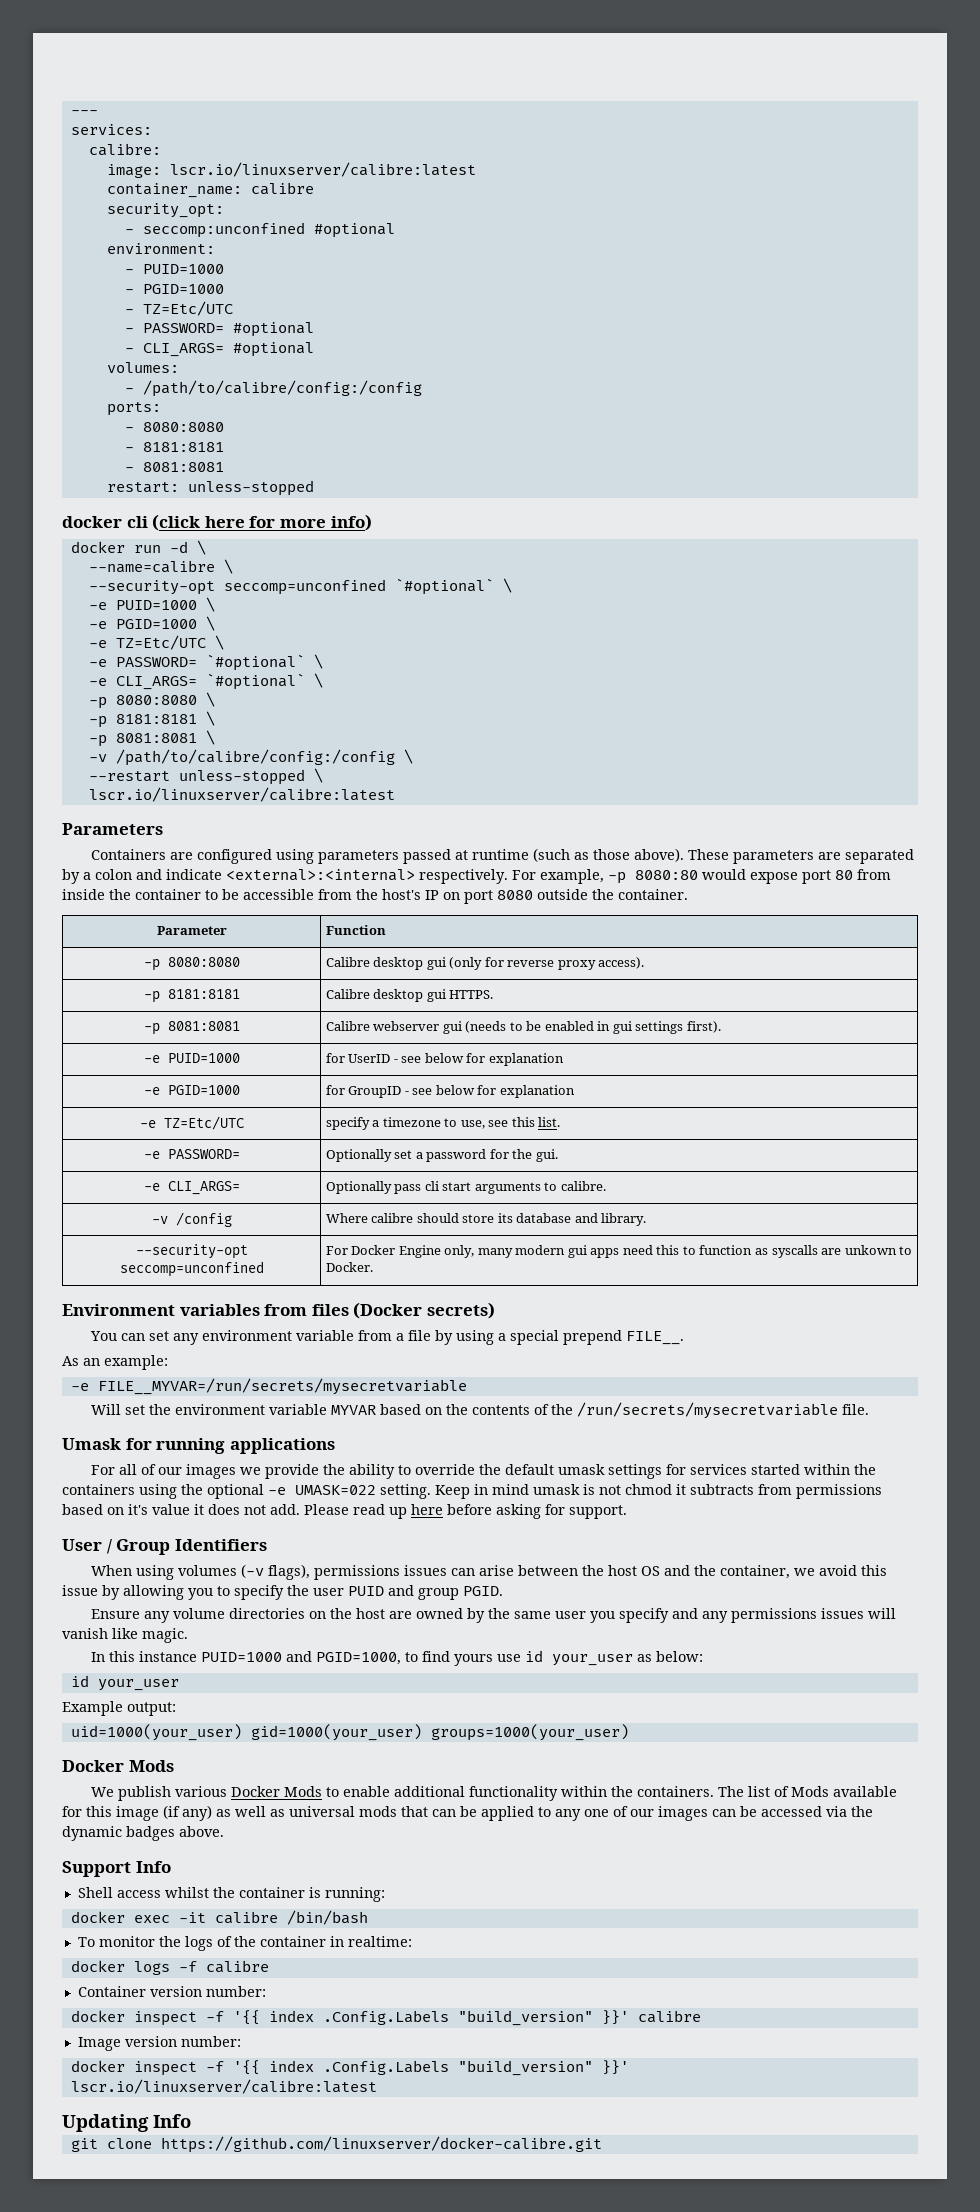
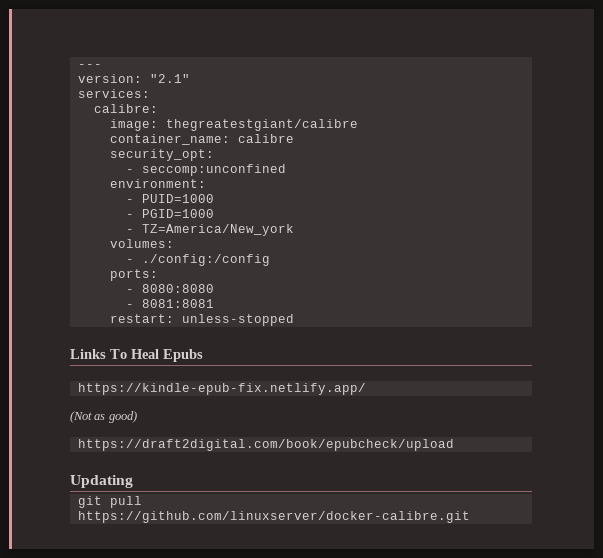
(98, 112) none -> [77,74,190,83] // version: "2.1"
[169,162,476,177] lscr.io/linuxserver/calibre:latest -> [165,119,358,131] thegreatestgiant/calibre
[313,223,395,238] #optional -> (286, 170) none
[142,301,233,316] [124,322,314,337] [124,342,314,357] TZ=Etc/UTC // - PASSWORD= #optional // - CLI_ARGS= #optional -> [141,224,294,236] TZ=America/New_york
[142,380,422,397] /path/to/calibre/config:/config -> [141,254,270,266] ./config:/config
[124,442,224,452] // - 8181:8181 -> (214, 288) none
[62,514,372,531] [70,540,206,555] [88,559,233,574] [88,578,512,595] [88,597,215,612] [88,616,215,631] [88,635,224,650] [88,654,323,671] [88,673,323,690] [88,692,215,709] [88,711,215,728] [88,730,215,747] [88,749,413,766] [88,768,323,785] [88,787,395,802] [62,823,163,835] [90,848,914,864] [62,869,891,884] [62,889,688,904] [156,926,227,935] [325,925,386,935] [143,957,240,971] [325,957,645,970] [143,989,240,1003] [325,989,494,1002] [143,1021,240,1035] [325,1021,721,1034] [143,1053,240,1063] [325,1053,564,1066] [143,1085,240,1095] [325,1085,575,1098] [139,1116,244,1130] [325,1117,561,1130] [143,1149,240,1159] [325,1149,558,1162] [143,1181,240,1195] [325,1181,606,1194] [151,1212,232,1227] [325,1213,647,1226] [135,1244,248,1259] [119,1261,264,1277] [325,1245,913,1258] [325,1262,373,1272] [62,1302,495,1319] [89,1330,684,1345] [62,1355,168,1370] [70,1378,467,1395] [90,1402,869,1419] [62,1438,335,1454] [90,1464,876,1479] [62,1484,882,1499] [62,1504,627,1519] [62,1539,267,1555] [90,1564,887,1580] [62,1585,503,1600] [90,1608,896,1623] [62,1628,188,1643] [90,1650,703,1666] [70,1675,179,1691] [62,1701,176,1716] [70,1724,629,1741] [62,1760,174,1772] [90,1786,897,1801] [62,1805,873,1821] [62,1826,224,1841] [62,1861,171,1877] [77,1887,385,1902] [70,1910,368,1925] [77,1936,412,1951] [70,1960,269,1975] [77,1986,266,1997] [70,2010,701,2026] [77,2036,241,2051] [70,2060,629,2076] [70,2079,377,2094] docker cli (click here for more info) // docker run -d \ // --name=calibre \ // --security-opt seccomp=unconfined `#optional` \ // -e PUID=1000 \ // -e PGID=1000 \ // -e TZ=Etc/UTC \ // -e PASSWORD= `#optional` \ // -e CLI_ARGS= `#optional` \ // -p 8080:8080 \ // -p 8181:8181 \ // -p 8081:8081 \ // -v /path/to/calibre/config:/config \ // --restart unless-stopped \ // lscr.io/linuxserver/calibre:latest // Parameters // Containers are configured using parameters passed at runtime (such as those above). These parameters are separated by a colon and indicate <external>:<internal> respectively. For example, -p 8080:80 would expose port 80 from inside the container to be accessible from the host's IP on port 8080 outside the container. // Parameter | Function // -p 8080:8080 | Calibre desktop gui (only for reverse proxy access). // -p 8181:8181 | Calibre desktop gui HTTPS. // -p 8081:8081 | Calibre webserver gui (needs to be enabled in gui settings first). // -e PUID=1000 | for UserID - see below for explanation // -e PGID=1000 | for GroupID - see below for explanation // -e TZ=Etc/UTC | specify a timezone to use, see this list. // -e PASSWORD= | Optionally set a password for the gui. // -e CLI_ARGS= | Optionally pass cli start arguments to calibre. // -v /config | Where calibre should store its database and library. // --security-opt seccomp=unconfined | For Docker Engine only, many modern gui apps need this to function as syscalls are unkown to Docker. // Environment variables from files (Docker secrets) // You can set any environment variable from a file by using a special prepend FILE__. // As an example: // -e FILE__MYVAR=/run/secrets/mysecretvariable // Will set the environment variable MYVAR based on the contents of the /run/secrets/mysecretvariable file. // Umask for running applications // For all of our images we provide the ability to override the default umask settings for services started within the containers using the optional -e UMASK=022 setting. Keep in mind umask is not chmod it subtracts from permissions based on it's value it does not add. Please read up here before asking for support. // User / Group Identifiers // When using volumes (-v flags), permissions issues can arise between the host OS and the container, we avoid this issue by allowing you to specify the user PUID and group PGID. // Ensure any volume directories on the host are owned by the same user you specify and any permissions issues will vanish like magic. // In this instance PUID=1000 and PGID=1000, to find yours use id your_user as below: // id your_user // Example output: // uid=1000(your_user) gid=1000(your_user) groups=1000(your_user) // Docker Mods // We publish various Docker Mods to enable additional functionality within the containers. The list of Mods available for this image (if any) as well as universal mods that can be applied to any one of our images can be accessed via the dynamic badges above. // Support Info // Shell access whilst the container is running: // docker exec -it calibre /bin/bash // To monitor the logs of the container in realtime: // docker logs -f calibre // Container version number: // docker inspect -f '{{ index .Config.Labels "build_version" }}' calibre // Image version number: // docker inspect -f '{{ index .Config.Labels "build_version" }}' lscr.io/linuxserver/calibre:latest -> [70,349,203,362] [77,383,366,395] [70,411,137,423] [77,439,454,451] Links To Heal Epubs // https://kindle-epub-fix.netlify.app/ // (Not as good) // https://draft2digital.com/book/epubcheck/upload
[153,2114,191,2128] Info -> (133, 481) none
[106,2138,152,2149] clone -> [109,496,142,508] pull

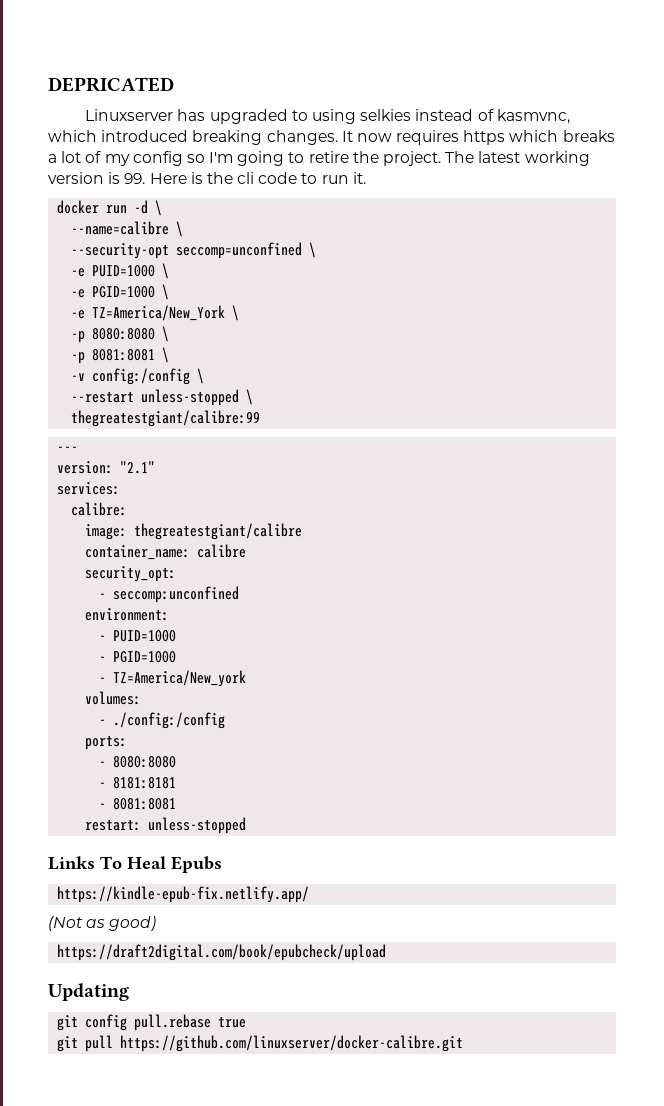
(77, 66) none -> [48,77,174,92] [85,109,570,124] [48,130,615,145] [48,151,590,166] [48,172,366,184] [57,200,163,216] [71,221,184,237] [71,242,317,259] [71,263,170,279] [71,284,170,300] [71,305,240,321] [71,326,170,343] [71,347,170,364] [71,368,205,385] [71,389,254,406] [71,410,261,427] DEPRICATED // Linuxserver has upgraded to using selkies instead of kasmvnc, which introduced breaking changes. It now requires https which breaks a lot of my config so I'm going to retire the project. The latest working version is 99. Here is the cli code to run it. // docker run -d \ // --name=calibre \ // --security-opt seccomp=unconfined \ // -e PUID=1000 \ // -e PGID=1000 \ // -e TZ=America/New_York \ // -p 8080:8080 \ // -p 8081:8081 \ // -v config:/config \ // --restart unless-stopped \ // thegreatestgiant/calibre:99 //
(214, 288) none -> [99,777,177,789] // - 8181:8181
(133, 481) none -> [57,1014,247,1031] // git config pull.rebase true

